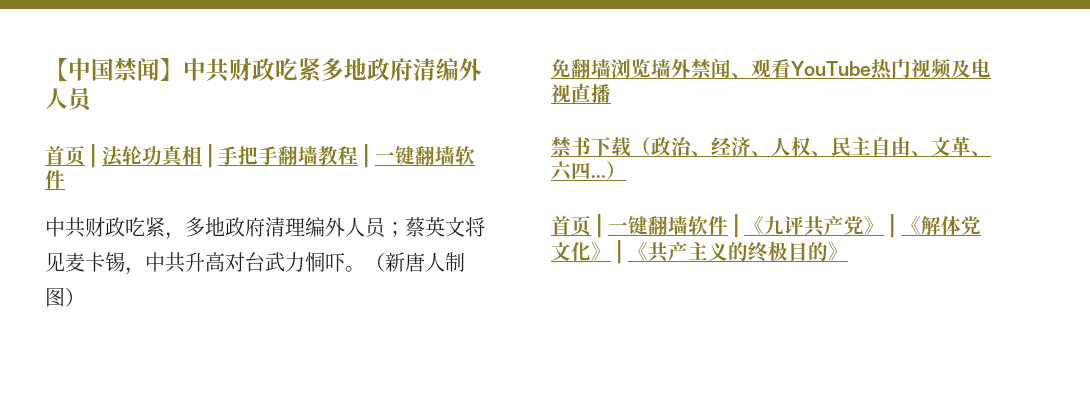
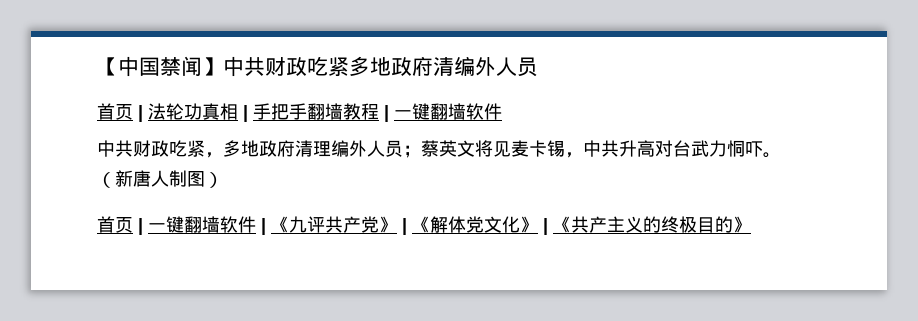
[551,58,991,80] [551,83,611,103] [551,136,991,157] [551,161,626,181] // 免翻墙浏览墙外禁闻、观看YouTube热门视频及电视直播 // 禁书下载（政治、经济、人权、民主自由、文革、六四...） -> (223, 180) none

